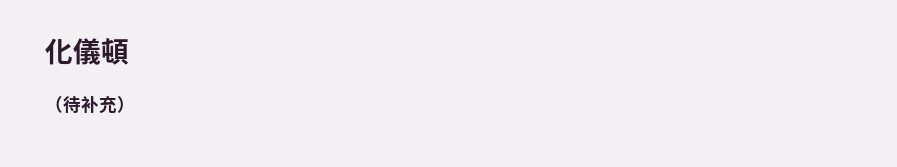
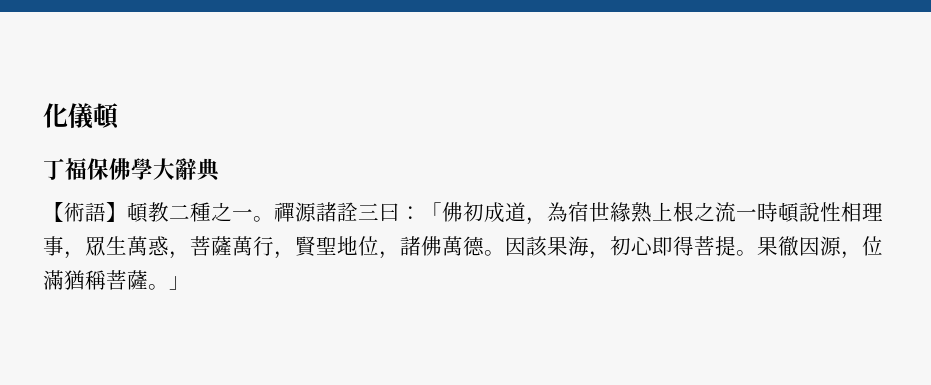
[45,96,135,114] （待补充） -> [43,158,222,182] [43,201,883,225] [43,236,883,259] [43,270,190,290] 丁福保佛學大辭典 // 【術語】頓教二種之一。禪源諸詮三曰：「佛初成道，為宿世緣熟上根之流一時頓說性相理事，眾生萬惑，菩薩萬行，賢聖地位，諸佛萬德。因該果海，初心即得菩提。果徹因源，位滿猶稱菩薩。」

